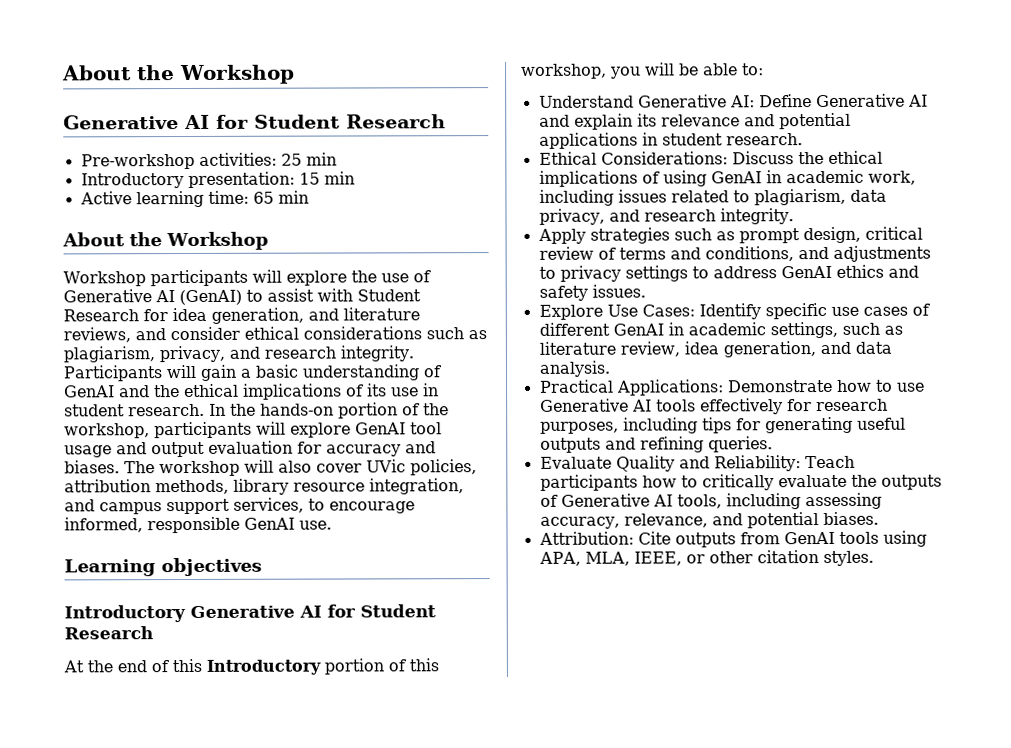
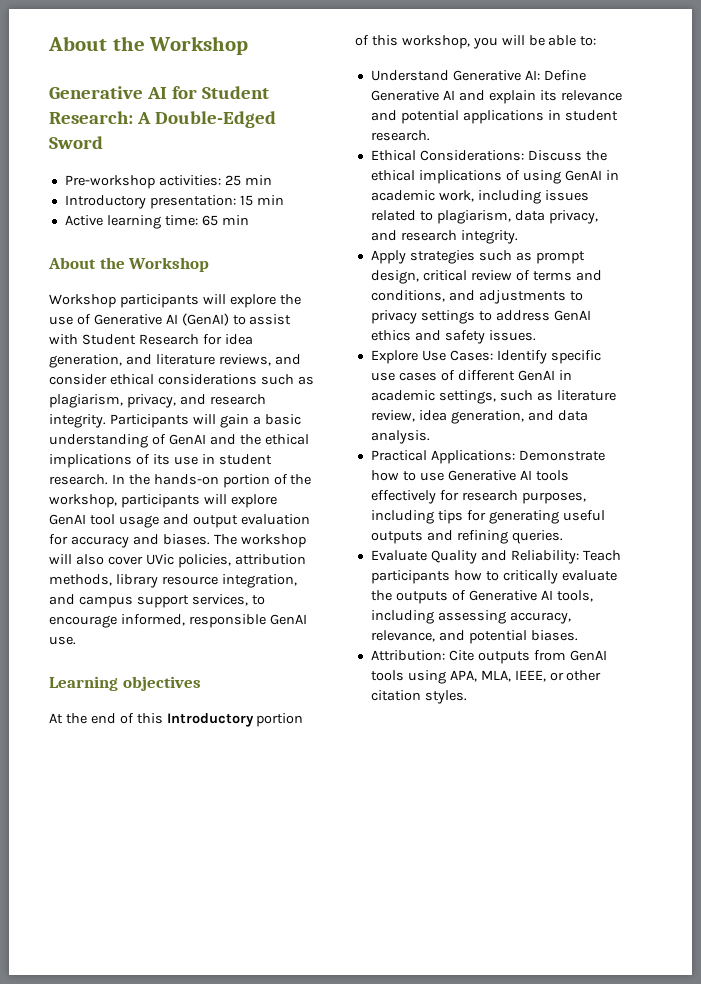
[346,114,446,129] Research -> [49,111,277,128] [49,136,103,149] Research: A Double-Edged Sword
[64,604,436,623] [64,626,153,640] // Introductory Generative AI for Student Research -> (201, 683) none

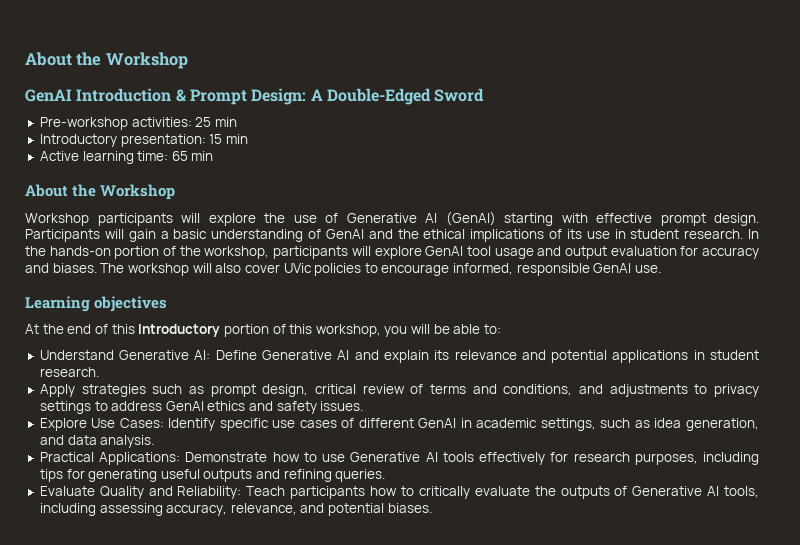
[48,36,249,55] [49,86,270,99] [49,111,133,124] About the Workshop // Generative AI for Student Research: -> [25,52,188,69] [25,88,307,105] About the Workshop // GenAI Introduction & Prompt Design:
[232,314,292,325] [49,334,253,345] [49,354,301,368] [49,374,314,385] [49,394,266,408] [49,414,106,428] to assist with Student Research for idea generation, and literature reviews, and consider ethical considerations such as plagiarism, privacy, and research integrity. -> [504,213,759,226] starting with effective prompt design.
[177,554,306,568] [49,574,297,588] [49,594,248,608] policies, attribution methods, library resource integration, and campus support services, -> [314,263,362,276] policies
[370,150,607,161] [370,170,619,184] [370,190,589,204] [370,210,598,224] [370,230,518,244] // Ethical Considerations: Discuss the ethical implications of using GenAI in academic work, including issues related to plagiarism, data privacy, and research integrity. -> (99, 372) none
[556,390,616,401] [370,410,415,422] literature review, -> (650, 424) none
[370,650,607,664] [370,670,602,684] [370,690,467,704] // Attribution: Cite outputs from GenAI tools using APA, MLA, IEEE, or other citation styles. -> (432, 508) none

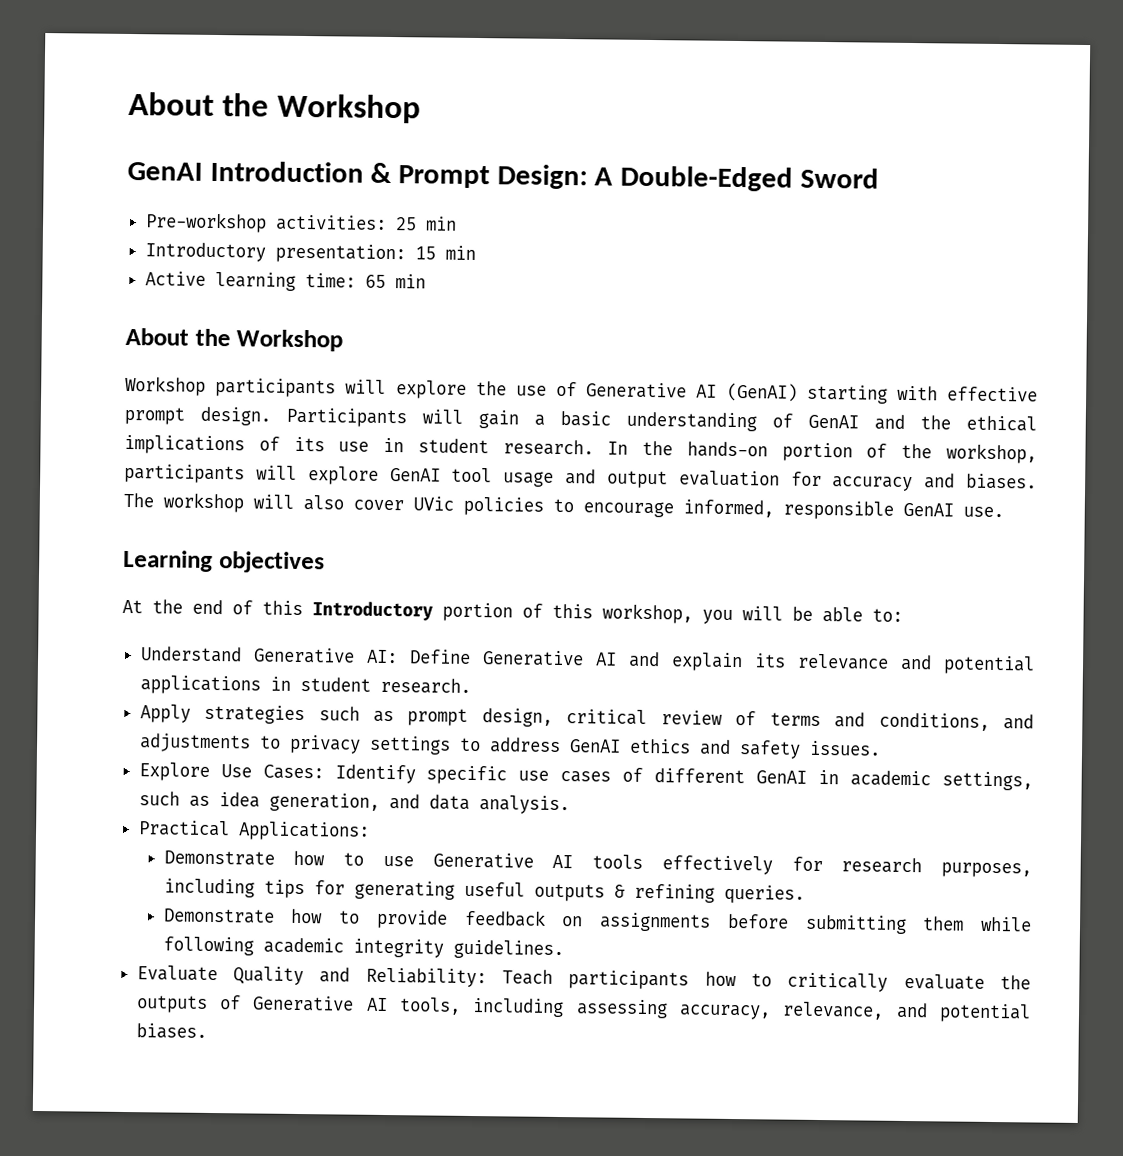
(181, 458) none -> (370, 831) //
[256,469,281,479] and -> [613,884,625,898] &
(386, 475) none -> [163,908,1033,934] [162,936,564,960] // Demonstrate how to provide feedback on assignments before submitting them while following academic integrity guidelines.

